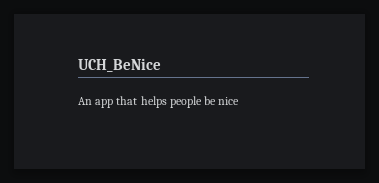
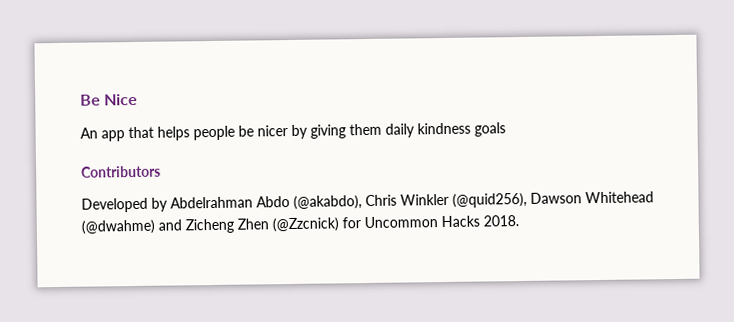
[78,58,161,72] UCH_BeNice -> [80,93,139,106] Be Nice
[218,97,240,105] nice -> [257,122,506,139] [81,165,161,178] [81,191,654,213] [81,215,519,235] nicer by giving them daily kindness goals // Contributors // Developed by Abdelrahman Abdo (@akabdo), Chris Winkler (@quid256), Dawson Whitehead (@dwahme) and Zicheng Zhen (@Zzcnick) for Uncommon Hacks 2018.

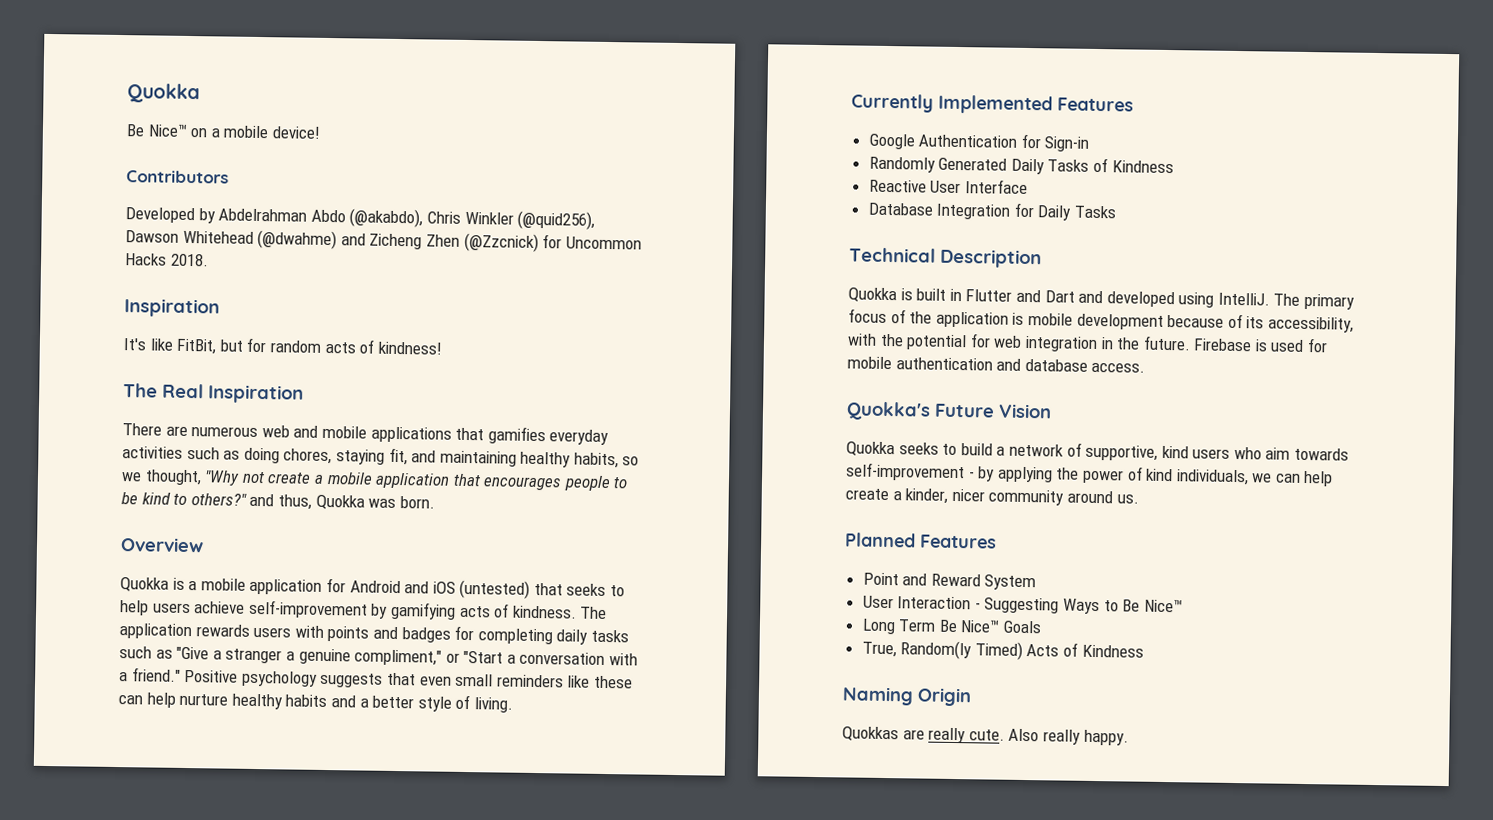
[80,93,139,106] [80,122,506,142] Be Nice // An app that helps people be nicer by giving them daily kindness goals -> [127,83,200,104] [126,123,321,139] Quokka // Be Nice™ on a mobile device!
(519, 221) none -> [124,298,220,318] [123,337,442,355] [123,383,304,404] [122,423,610,446] [122,446,640,469] [121,469,629,492] [121,492,435,510] [120,537,204,553] [120,577,626,599] [120,599,608,620] [119,623,629,645] [119,646,639,666] [119,667,633,689] [118,692,513,713] [851,93,1134,115] [868,133,1090,152] [868,156,1174,175] [868,179,1028,194] [867,202,1117,221] [849,247,1042,269] [848,287,1356,310] [848,308,1354,333] [847,333,1329,353] [847,356,1146,373] [846,401,1052,421] [846,441,1350,461] [846,462,1334,487] [845,488,1139,506] [845,532,997,549] [862,572,1037,591] [862,595,1183,615] [861,618,1043,635] [861,640,1144,660] [842,686,972,707] [842,726,1129,746] // Inspiration // It's like FitBit, but for random acts of kindness! // The Real Inspiration // There are numerous web and mobile applications that gamifies everyday activities such as doing chores, staying fit, and maintaining healthy habits, so we thought, "Why not create a mobile application that encourages people to be kind to others?" and thus, Quokka was born. // Overview // Quokka is a mobile application for Android and iOS (untested) that seeks to help users achieve self-improvement by gamifying acts of kindness. The application rewards users with points and badges for completing daily tasks such as "Give a stranger a genuine compliment," or "Start a conversation with a friend." Positive psychology suggests that even small reminders like these can help nurture healthy habits and a better style of living. // Currently Implemented Features // Google Authentication for Sign-in // Randomly Generated Daily Tasks of Kindness // Reactive User Interface // Database Integration for Daily Tasks // Technical Description // Quokka is built in Flutter and Dart and developed using IntelliJ. The primary focus of the application is mobile development because of its accessibility, with the potential for web integration in the future. Firebase is used for mobile authentication and database access. // Quokka's Future Vision // Quokka seeks to build a network of supportive, kind users who aim towards self-improvement - by applying the power of kind individuals, we can help create a kinder, nicer community around us. // Planned Features // Point and Reward System // User Interaction - Suggesting Ways to Be Nice™ // Long Term Be Nice™ Goals // True, Random(ly Timed) Acts of Kindness // Naming Origin // Quokkas are really cute. Also really happy.

